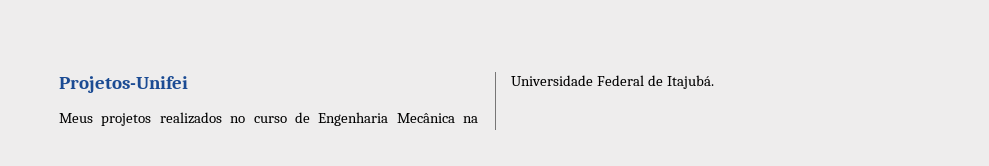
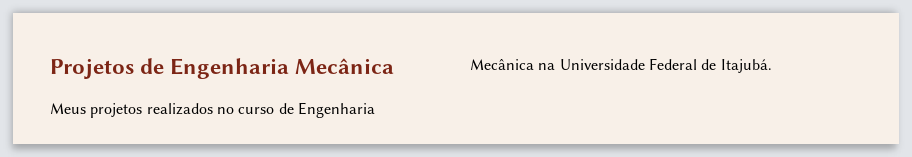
[59,76,188,93] Projetos-Unifei -> [50,58,395,79] Projetos de Engenharia Mecânica

